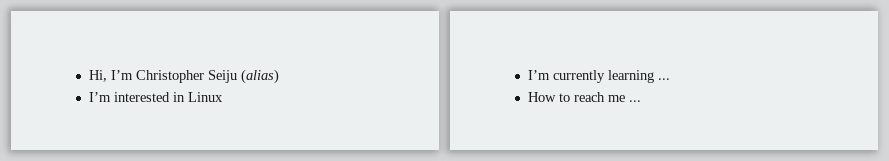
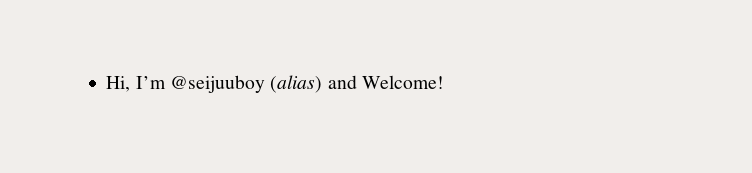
[135,70,237,83] Christopher Seiju -> [169,75,265,93] @seijuuboy
[88,92,223,102] [527,70,670,83] [527,92,641,102] // I’m interested in Linux // I’m currently learning ... // How to reach me ... -> [327,75,444,89] and Welcome!

